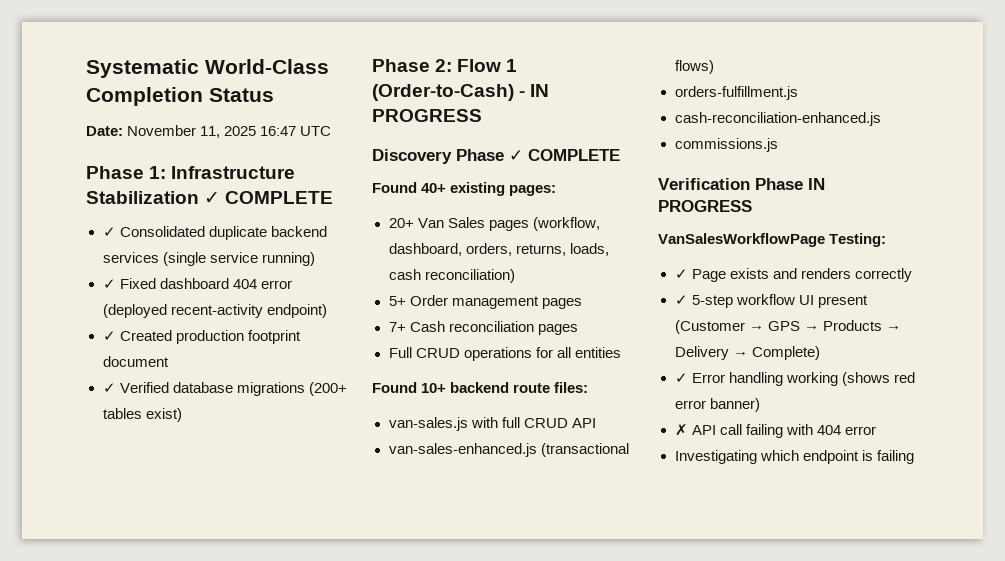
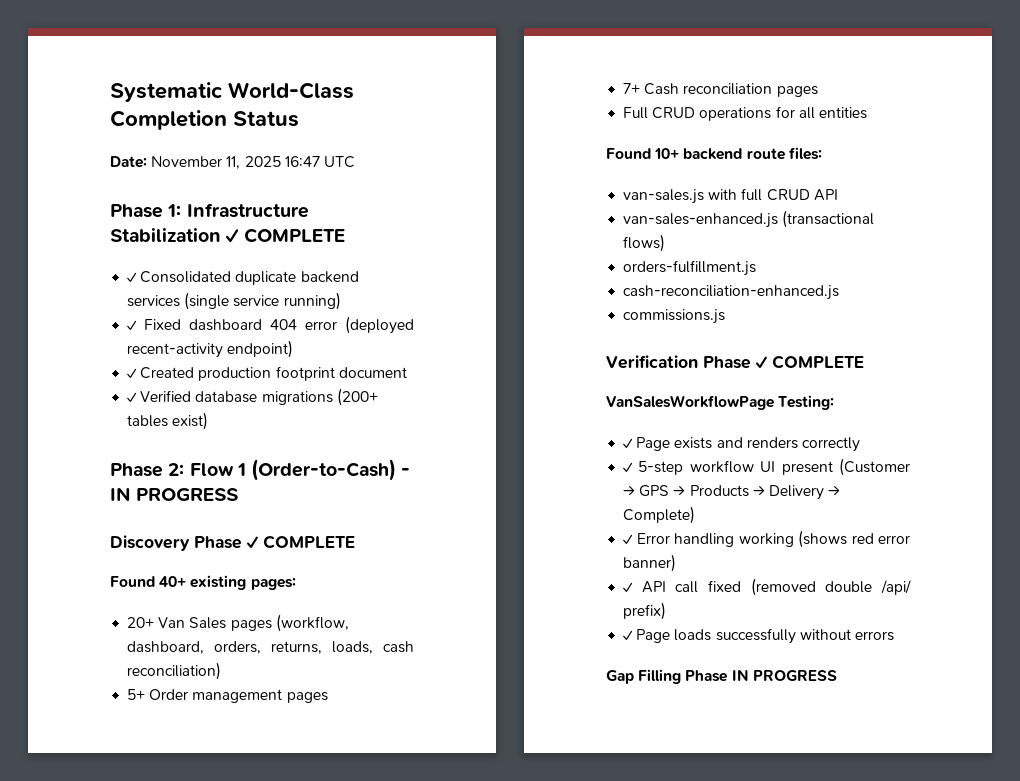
[808,178,825,190] [658,200,752,212] IN PROGRESS -> [756,355,864,369] ✓ COMPLETE
[674,424,688,436] ✗ -> [623,582,634,593] ✓
[745,424,876,438] [674,450,914,464] failing with 404 error // Investigating which endpoint is failing -> [708,578,911,596] [623,602,667,620] [623,628,894,644] [606,669,837,684] fixed (removed double /api/ prefix) // ✓ Page loads successfully without errors // Gap Filling Phase IN PROGRESS

